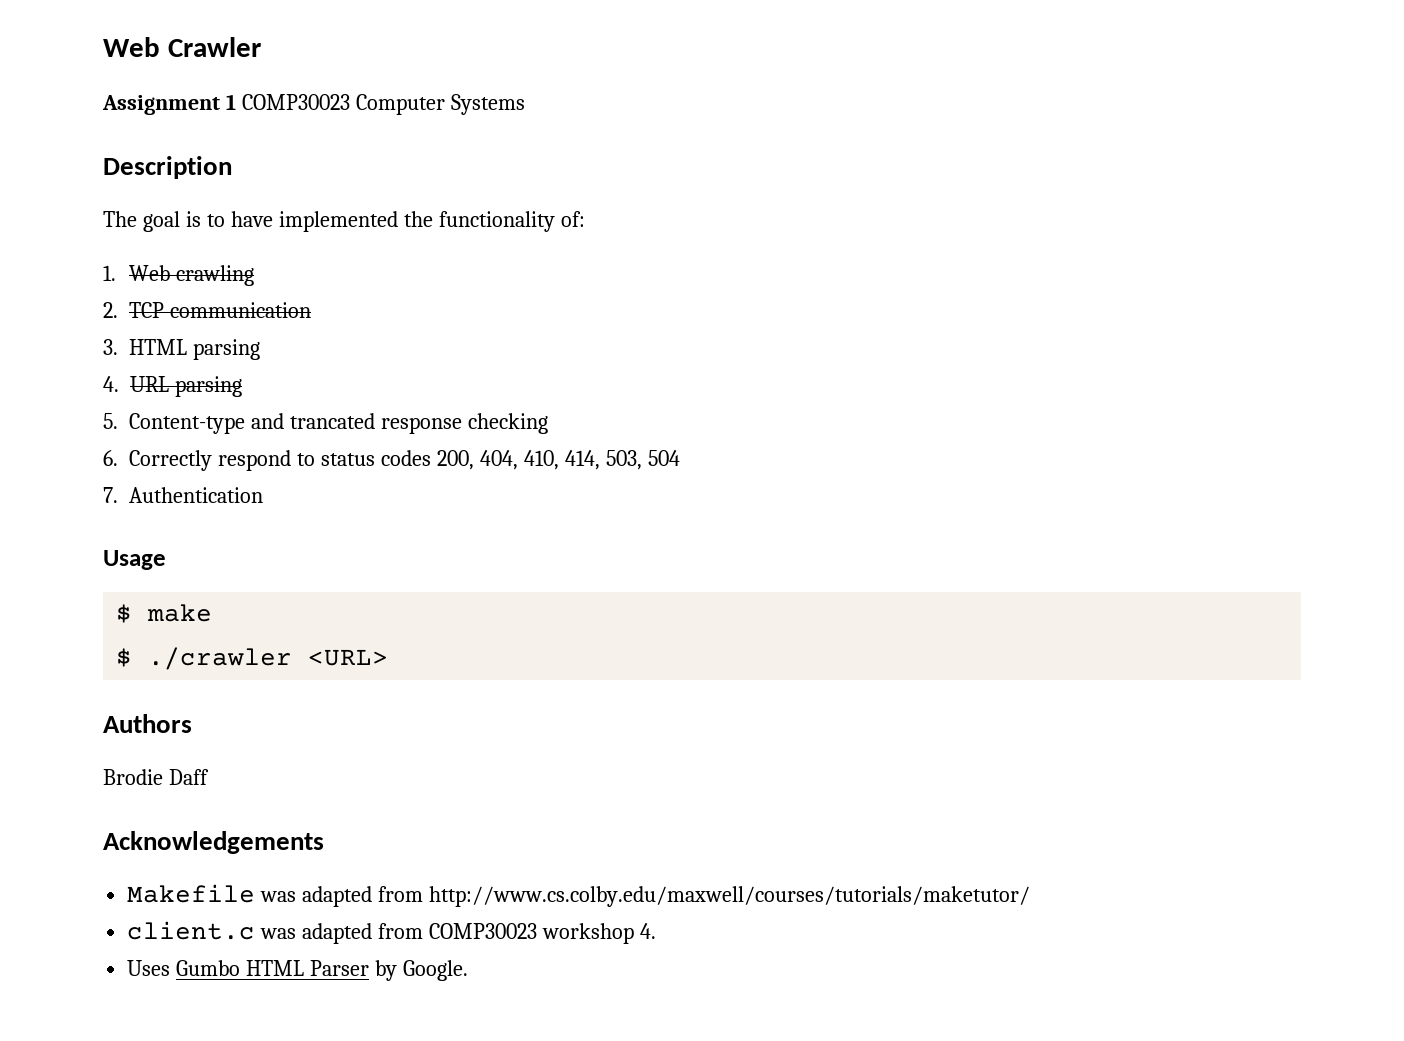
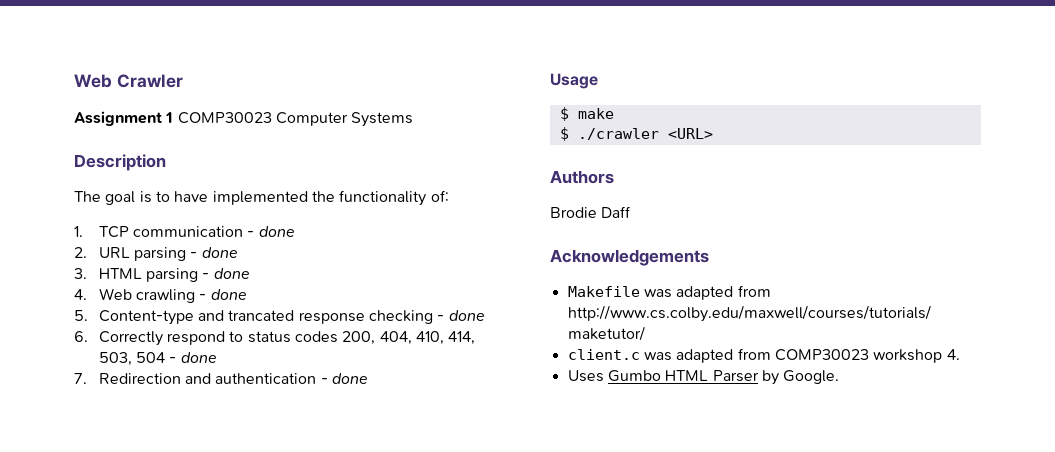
[129,265,255,286] [103,302,312,318] Web crawling // 2. TCP communication -> [98,226,295,238] [74,247,238,261] TCP communication - done // 2. URL parsing - done
[103,376,242,397] // 4. URL parsing -> [202,268,250,279] [74,288,247,303] - done // 4. Web crawling - done
(549, 423) none -> [437,310,485,321] - done
(680, 458) none -> [169,352,217,363] - done
[129,487,264,503] Authentication -> [98,373,368,384] Redirection and authentication - done

